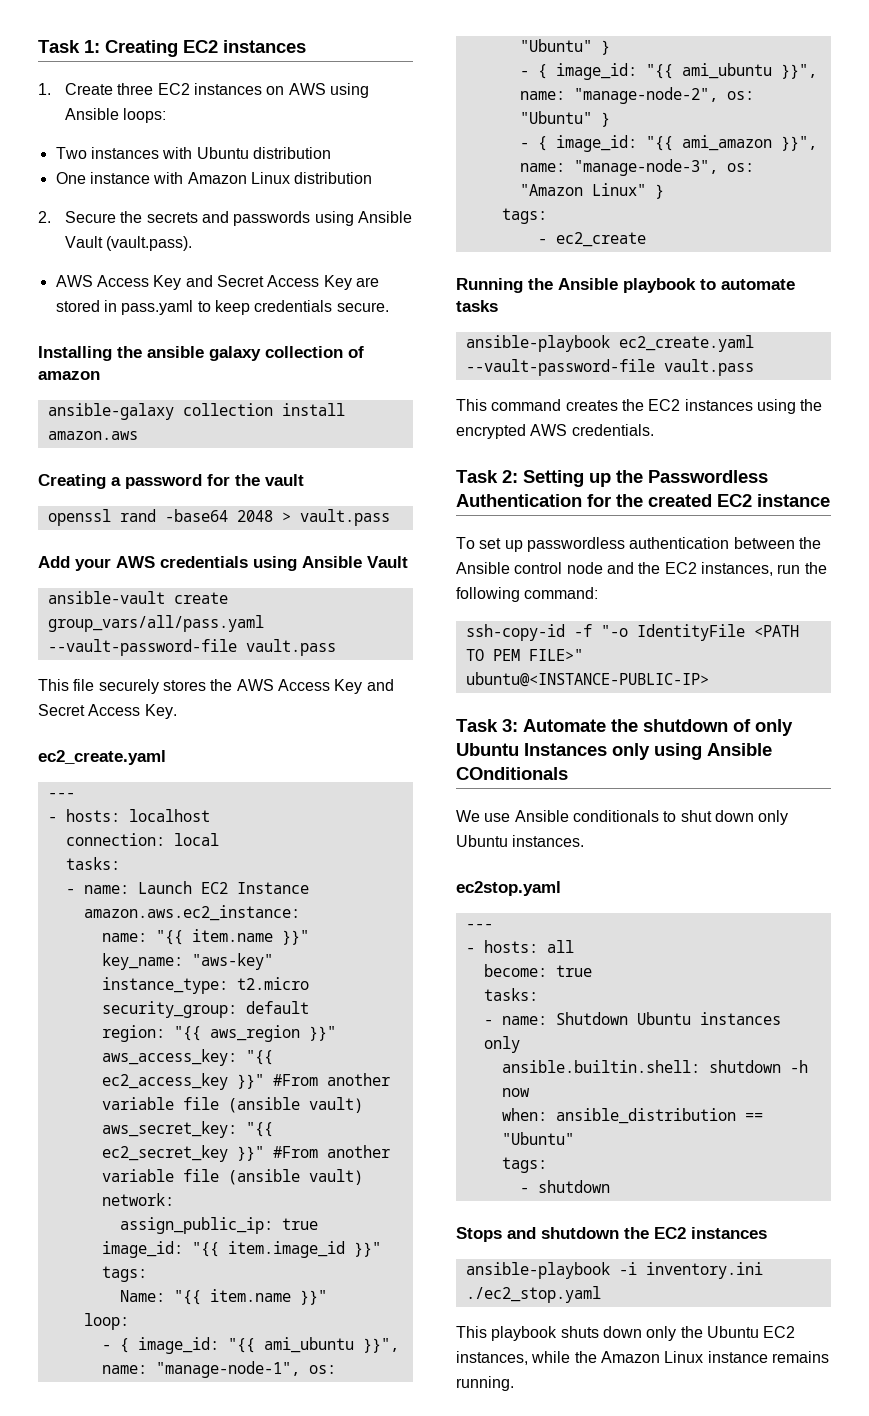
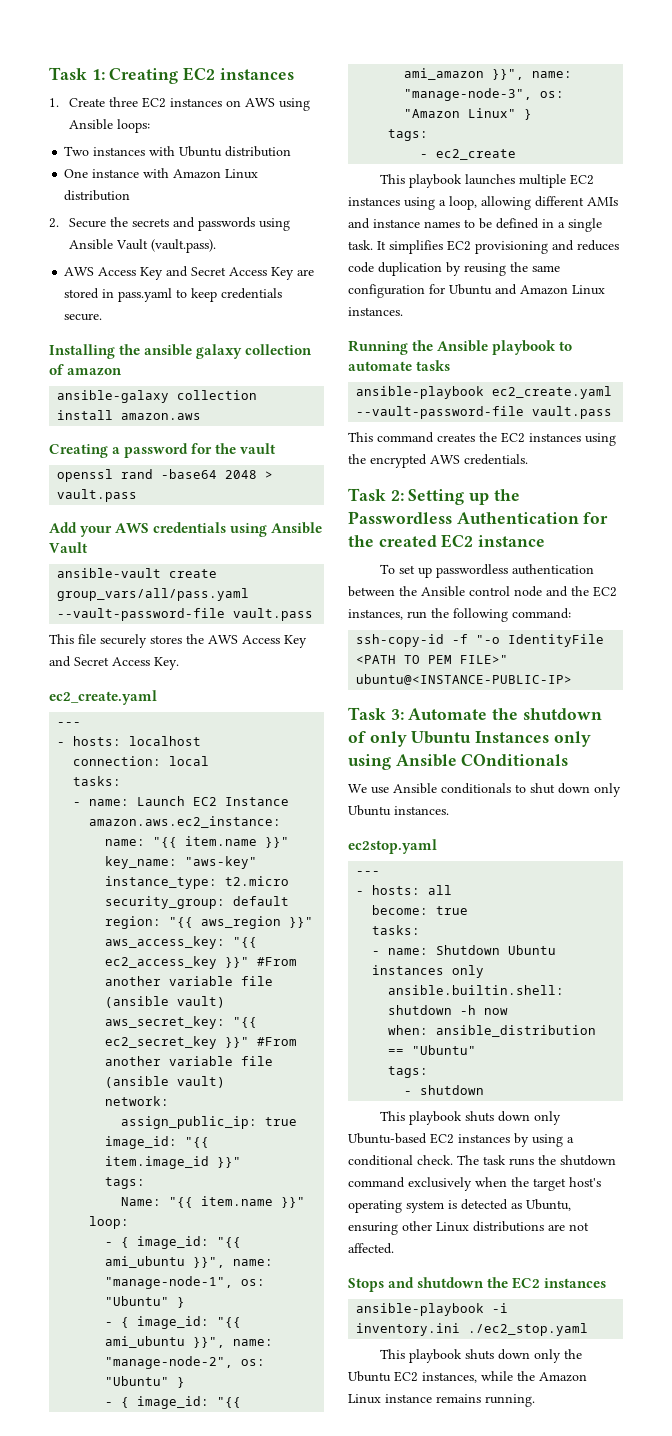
(646, 239) none -> [379,174,594,188] [348,196,618,210] [348,218,602,232] [348,240,619,254] [348,262,560,276] [348,284,605,298] [348,307,403,316] // This playbook launches multiple EC2 instances using a loop, allowing different AMIs and instance names to be defined in a single task. It simplifies EC2 provisioning and reduces code duplication by reusing the same configuration for Ubuntu and Amazon Linux instances.
(610, 1186) none -> [379,1111,561,1125] [348,1133,574,1147] [348,1155,616,1166] [348,1177,601,1191] [348,1199,571,1213] [348,1221,589,1235] [348,1243,394,1254] // This playbook shuts down only Ubuntu-based EC2 instances by using a conditional check. The task runs the shutdown command exclusively when the target host's operating system is detected as Ubuntu, ensuring other Linux distributions are not affected.

